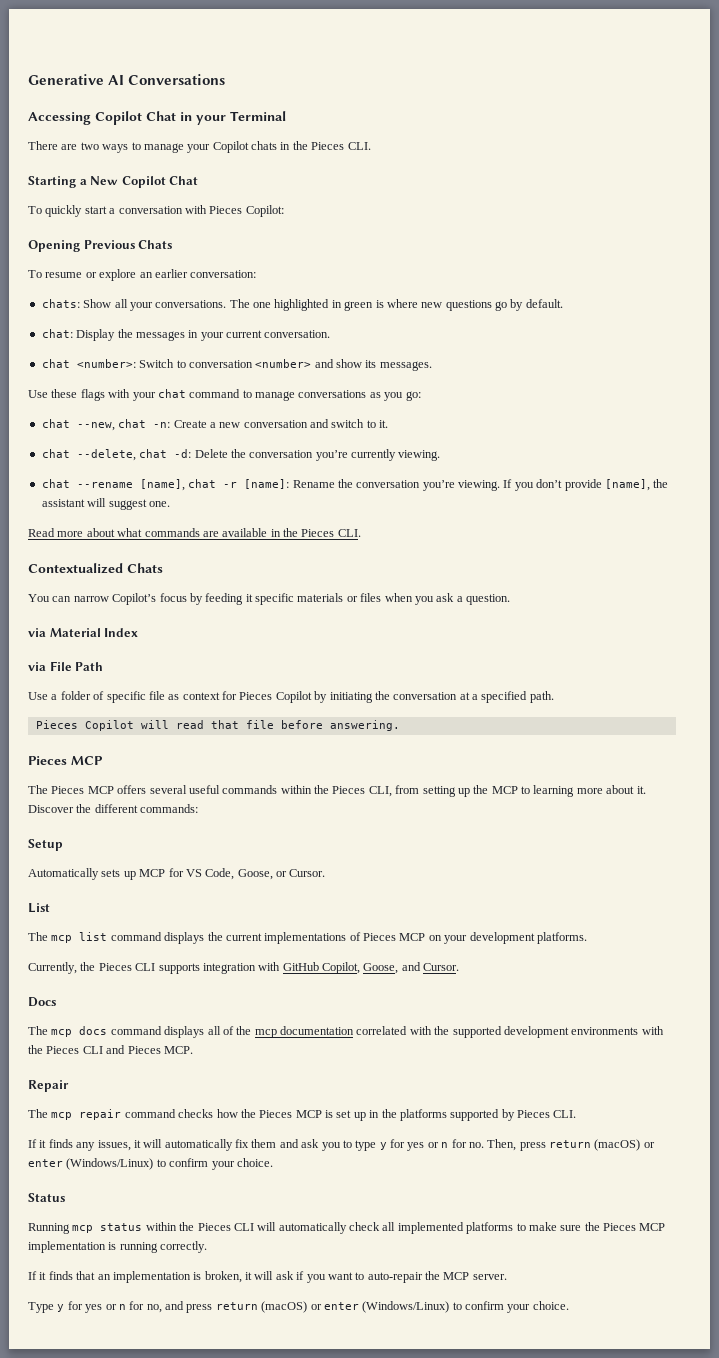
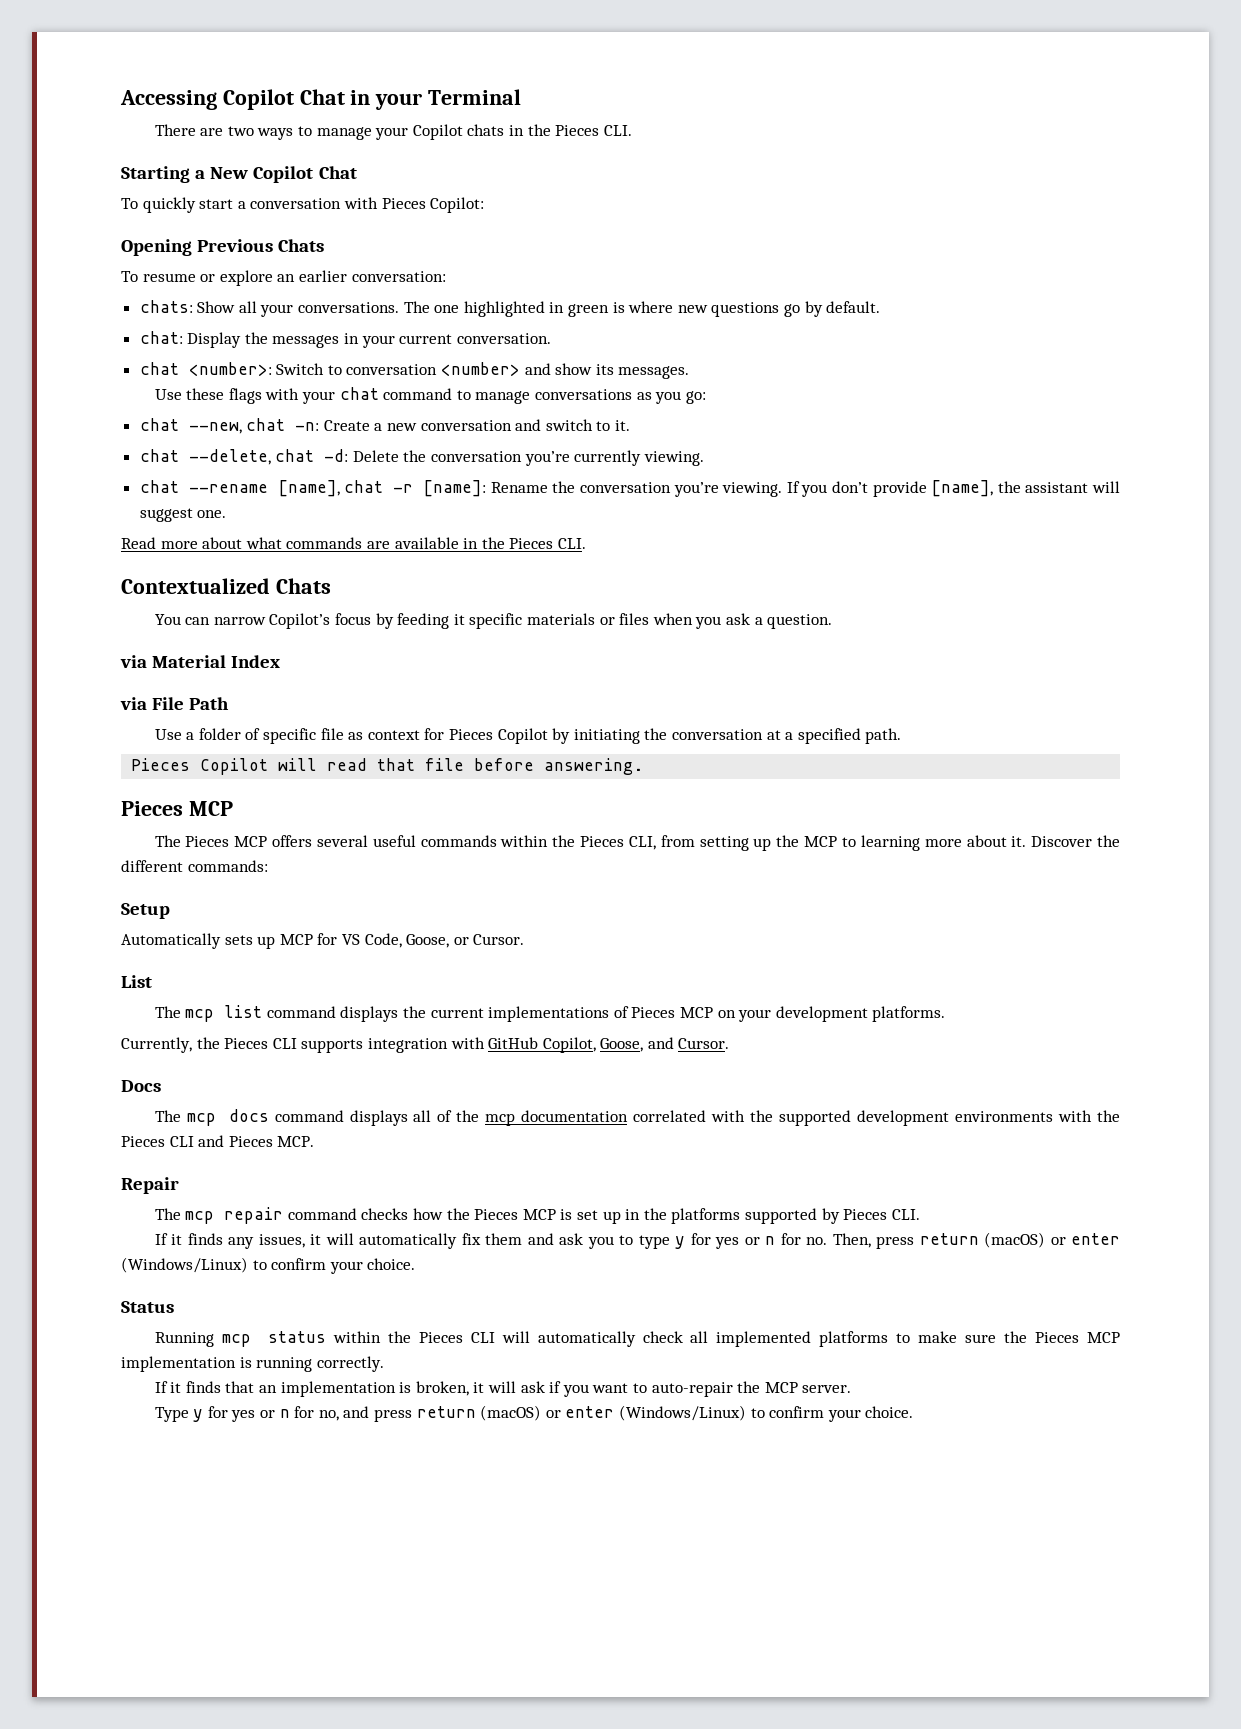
[28,74,226,85] Generative AI Conversations // -> (120, 100) none

